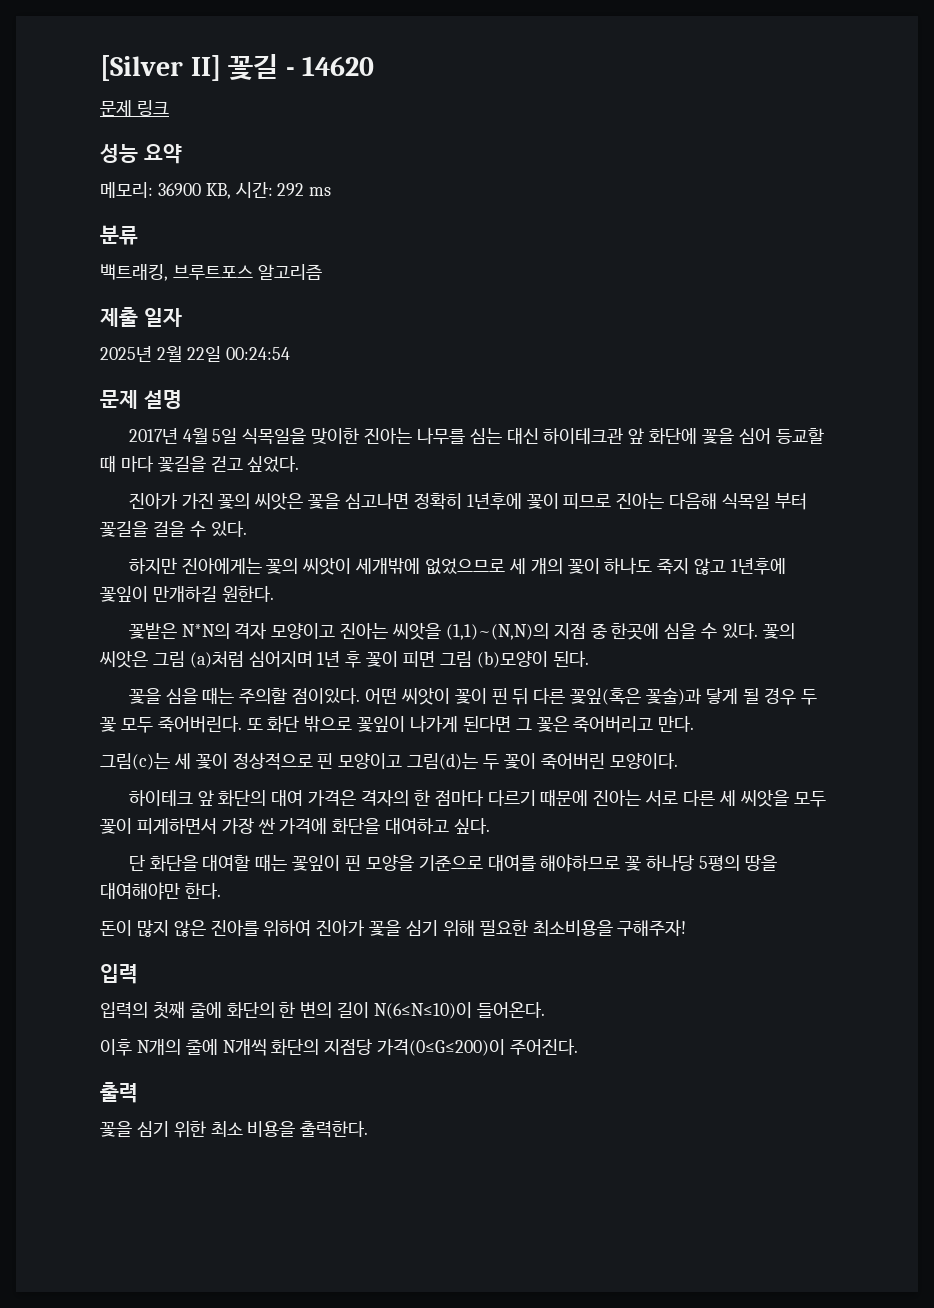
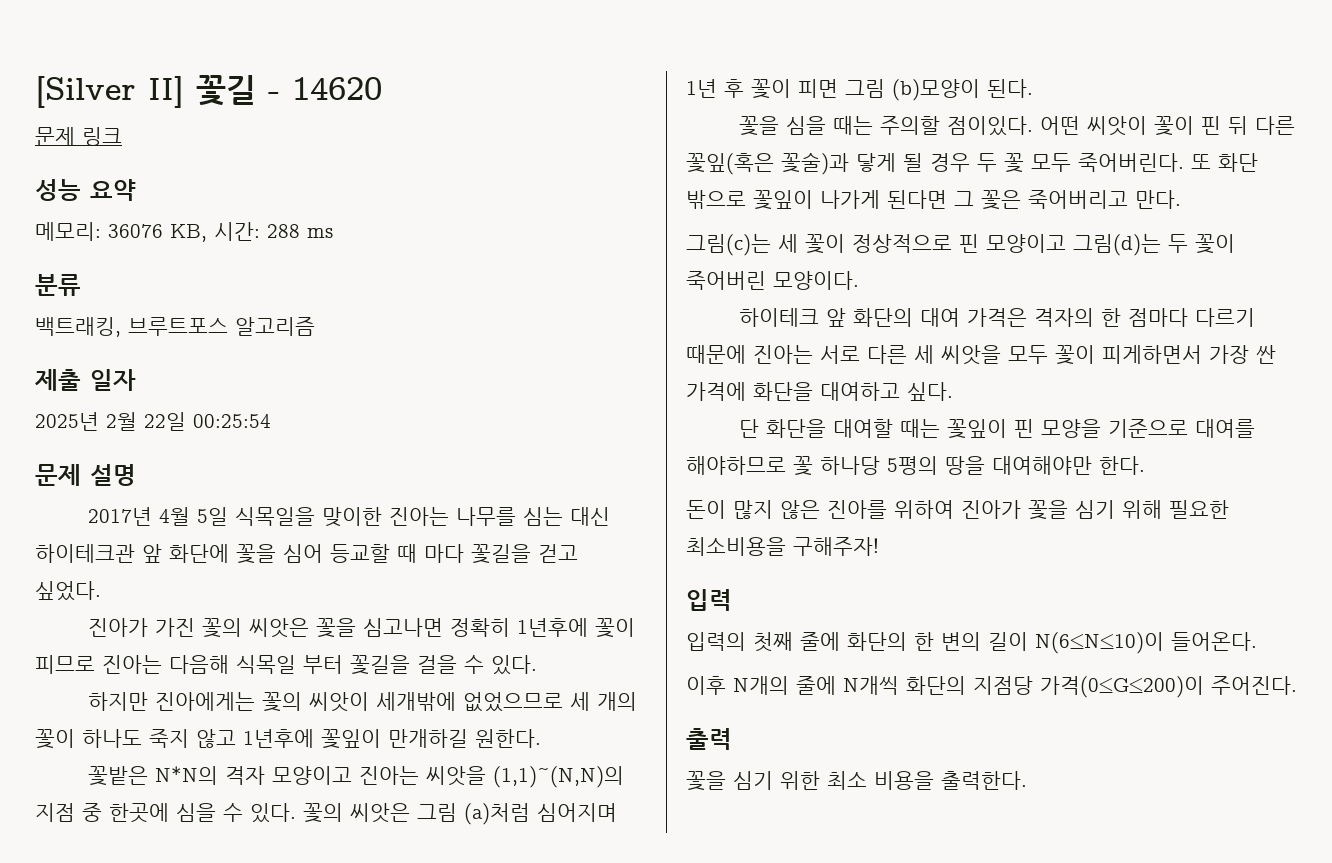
[157,183,201,196] 36900 -> [108,224,163,238] 36076
[277,183,305,196] 292 -> [267,224,300,238] 288
[225,347,290,360] 00:24:54 -> [193,414,271,428] 00:25:54

